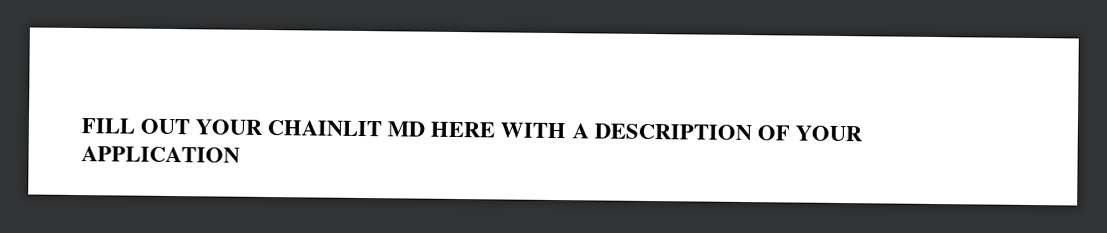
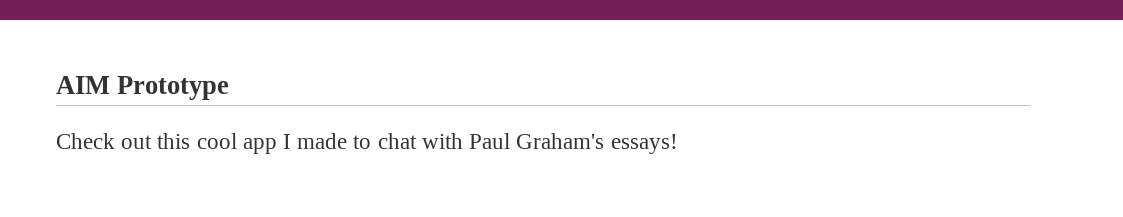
[81,118,863,142] [81,146,240,163] FILL OUT YOUR CHAINLIT MD HERE WITH A DESCRIPTION OF YOUR APPLICATION -> [56,76,230,100] [56,133,678,154] AIM Prototype // Check out this cool app I made to chat with Paul Graham's essays!

